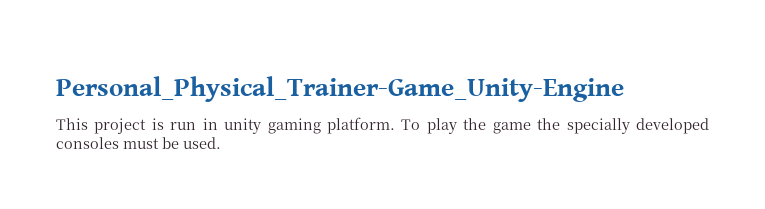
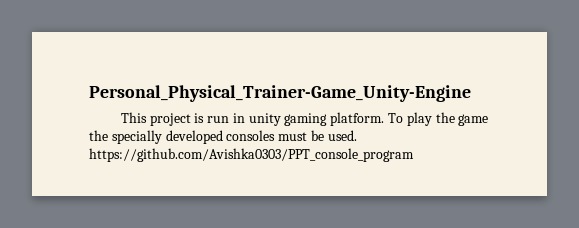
(221, 143) none -> [89,148,414,162] https://github.com/Avishka0303/PPT_console_program

